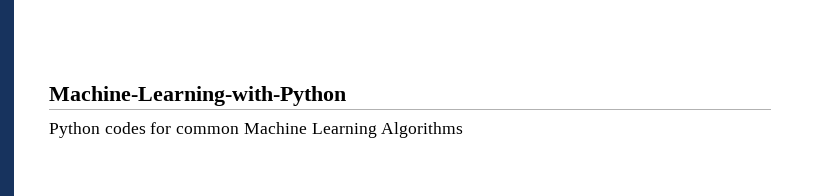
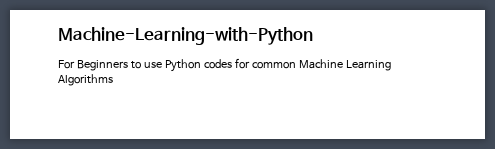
(346, 96) none -> [58,60,162,71] For Beginners to use

